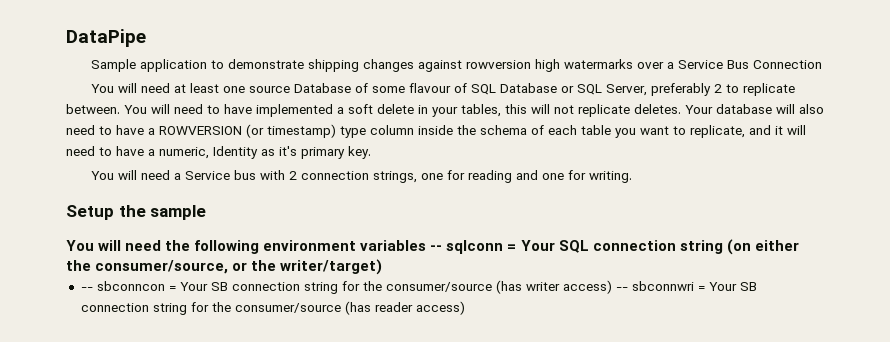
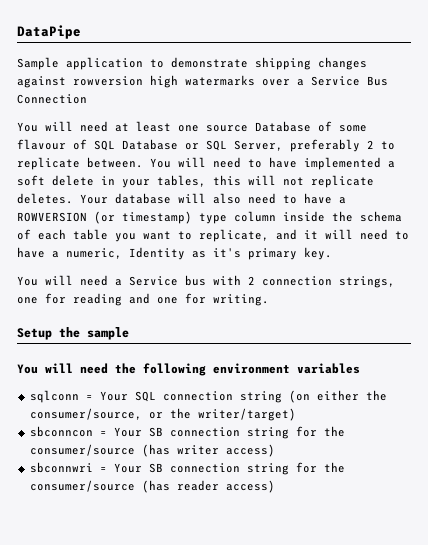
[430,245,443,251] -- -> (360, 368) //
[80,287,93,291] -- -> (296, 414) none
[615,287,628,291] -- -> (275, 450) //

